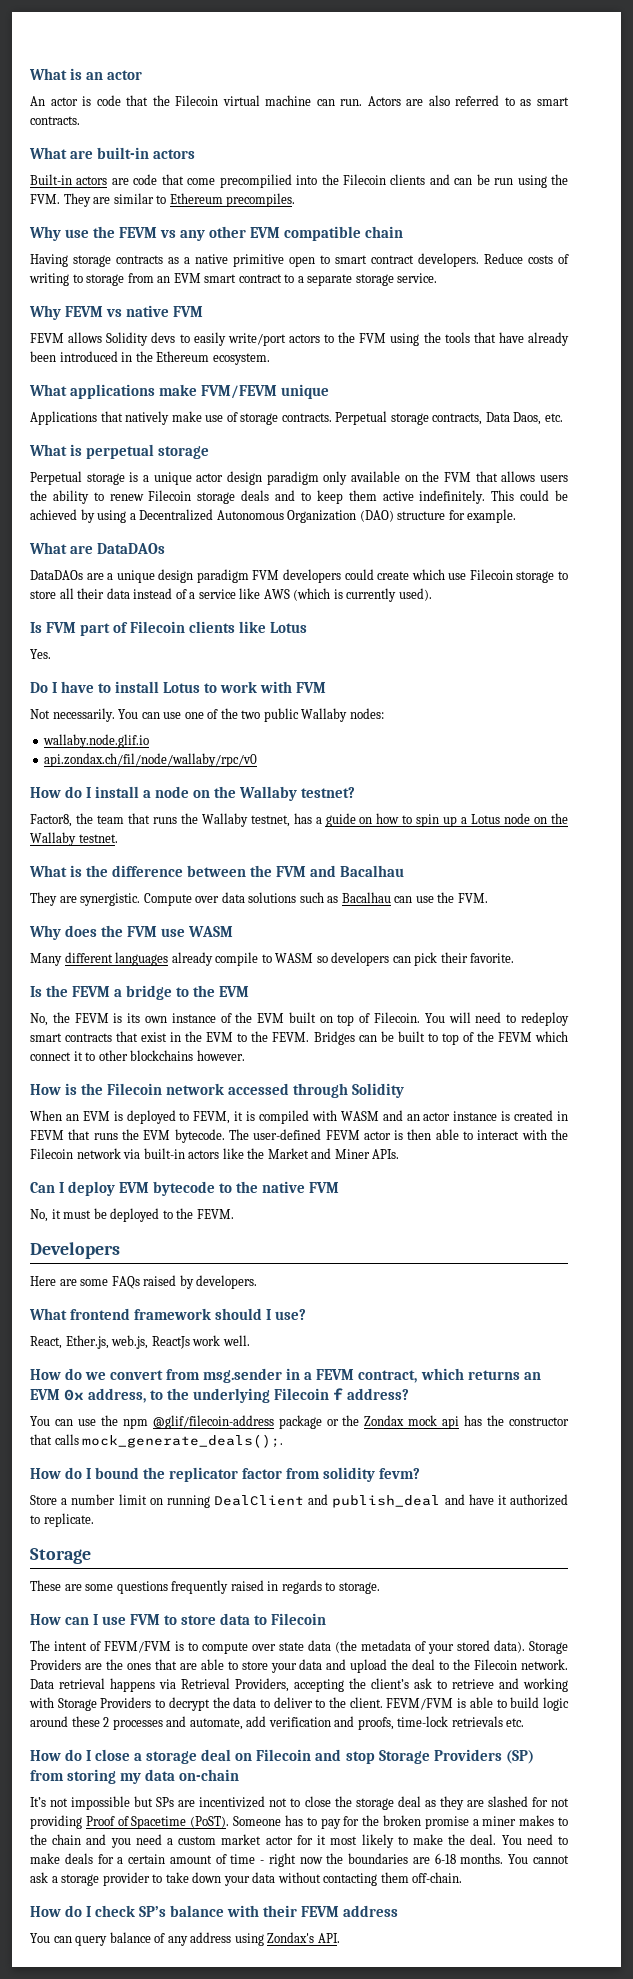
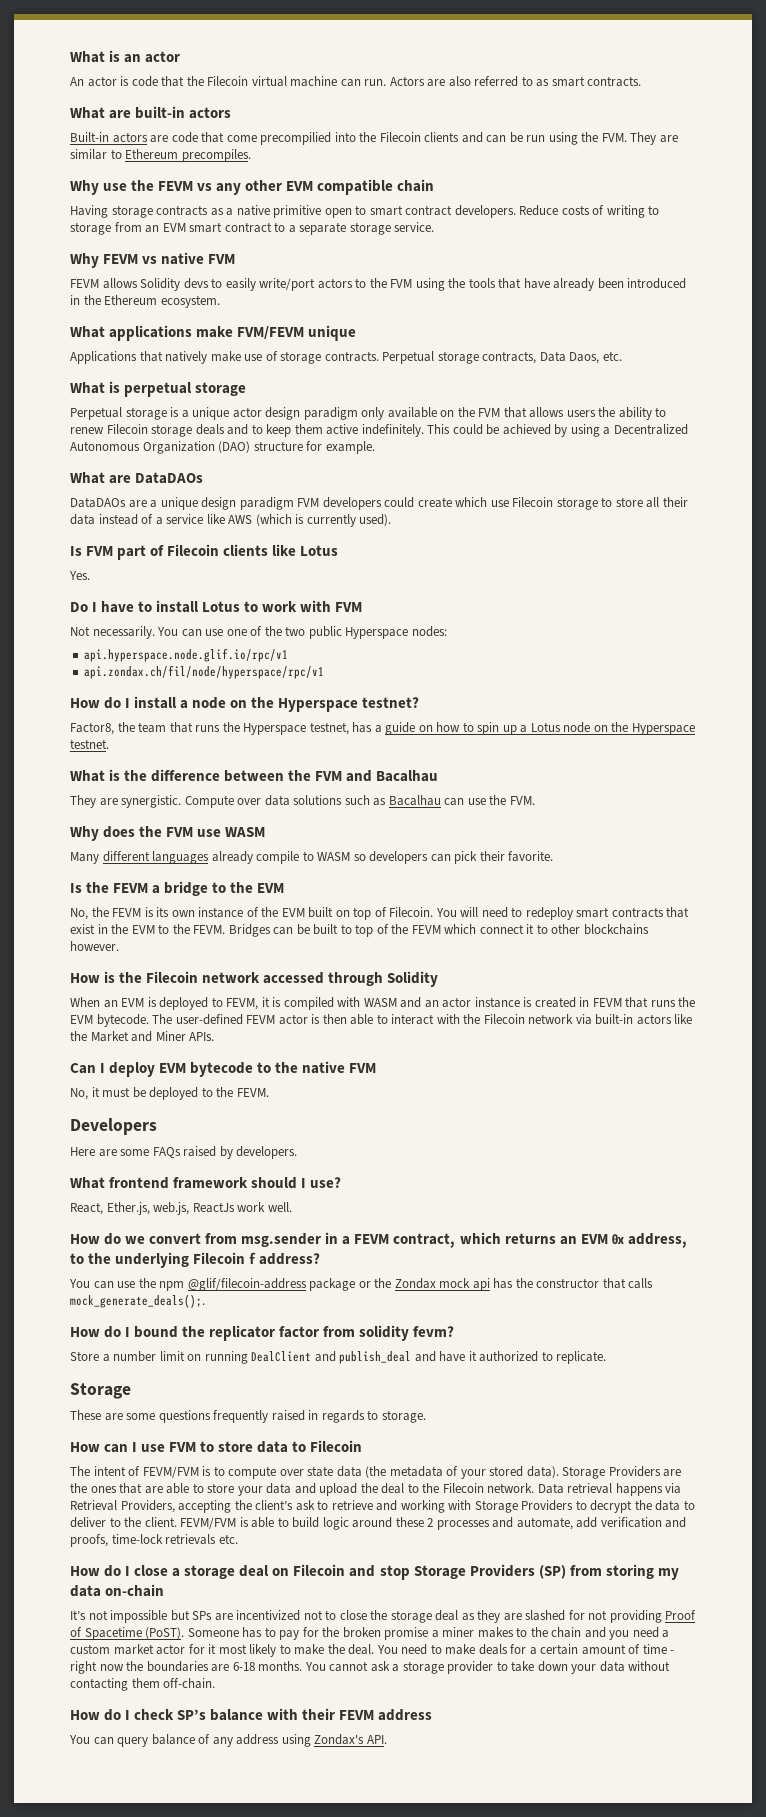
[301,708,348,722] Wallaby -> [345,627,409,639] Hyperspace
[43,734,150,748] [44,753,258,767] wallaby.node.glif.io // api.zondax.ch/fil/node/wallaby/rpc/v0 -> [84,648,289,662] [84,665,325,679] api.hyperspace.node.glif.io/rpc/v1 // api.zondax.ch/fil/node/hyperspace/rpc/v1
[239,786,298,801] Wallaby -> [278,698,359,712] Hyperspace
[201,813,248,827] Wallaby -> [243,723,307,735] Hyperspace
[30,832,76,846] Wallaby -> [631,723,695,735] Hyperspace

